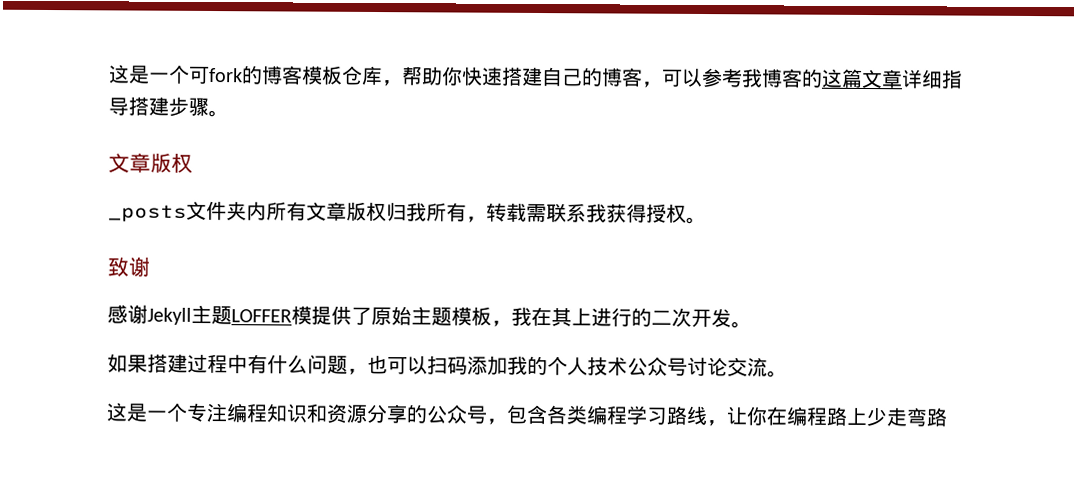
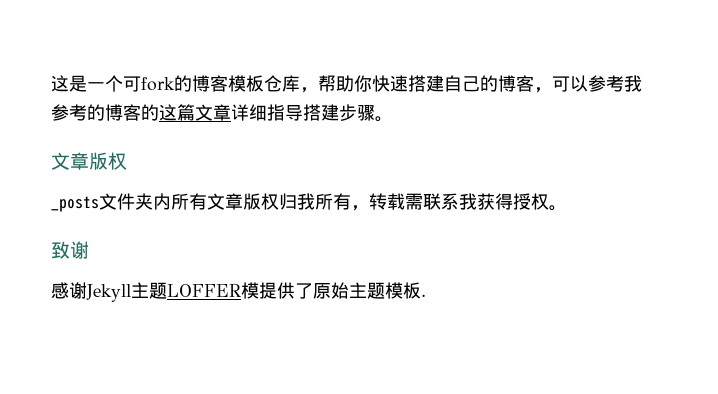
(763, 78) none -> [51,104,105,121] 参考的
[491,306,752,329] [107,353,788,378] [106,402,948,427] ，我在其上进行的二次开发。 // 如果搭建过程中有什么问题，也可以扫码添加我的个人技术公众号讨论交流。 // 这是一个专注编程知识和资源分享的公众号，包含各类编程学习路线，让你在编程路上少走弯路 -> [421,294,426,297] .

